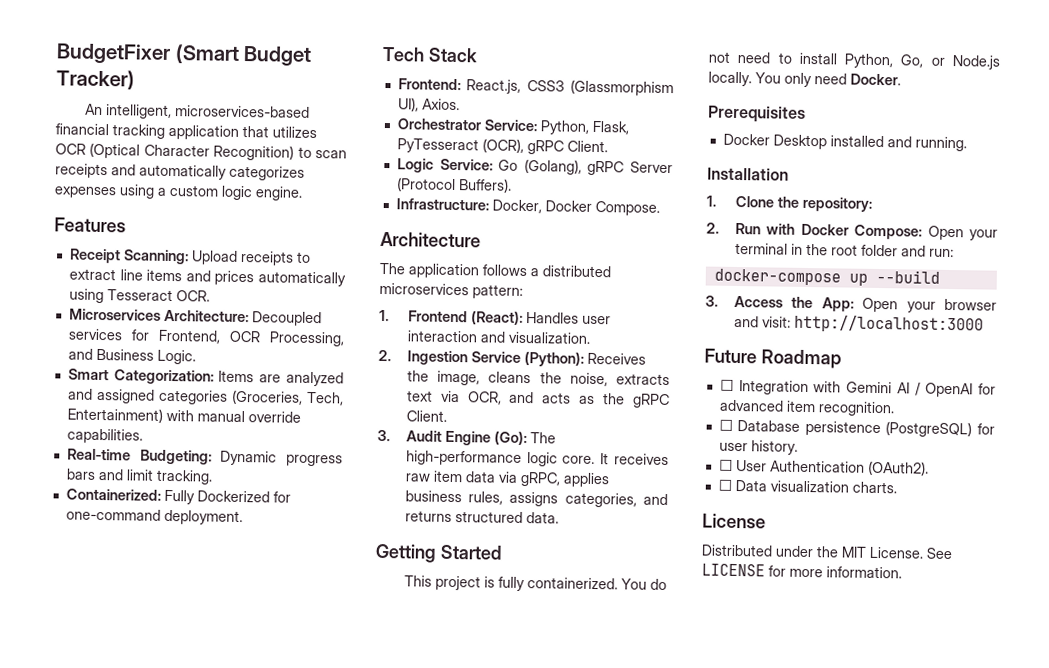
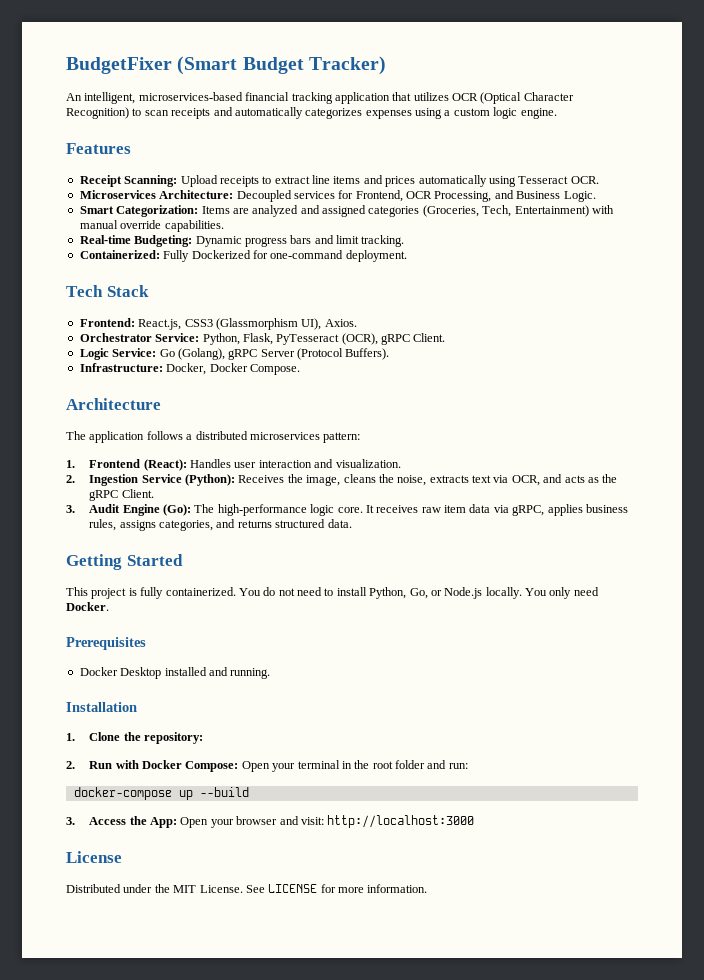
[704,348,842,369] [719,379,996,398] [718,399,895,417] [718,419,995,438] [718,440,798,455] [718,459,929,476] [717,479,897,494] // Future Roadmap // ☐ Integration with Gemini AI / OpenAI for advanced item recognition. // ☐ Database persistence (PostgreSQL) for user history. // ☐ User Authentication (OAuth2). // ☐ Data visualization charts. -> (475, 821) none

